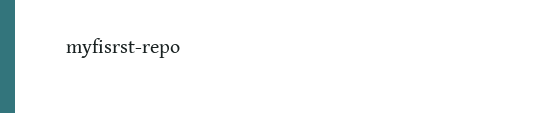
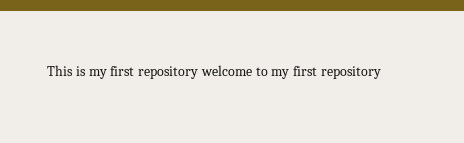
[66,38,180,58] myfisrst-repo -> [47,65,382,79] This is my first repository welcome to my first repository

